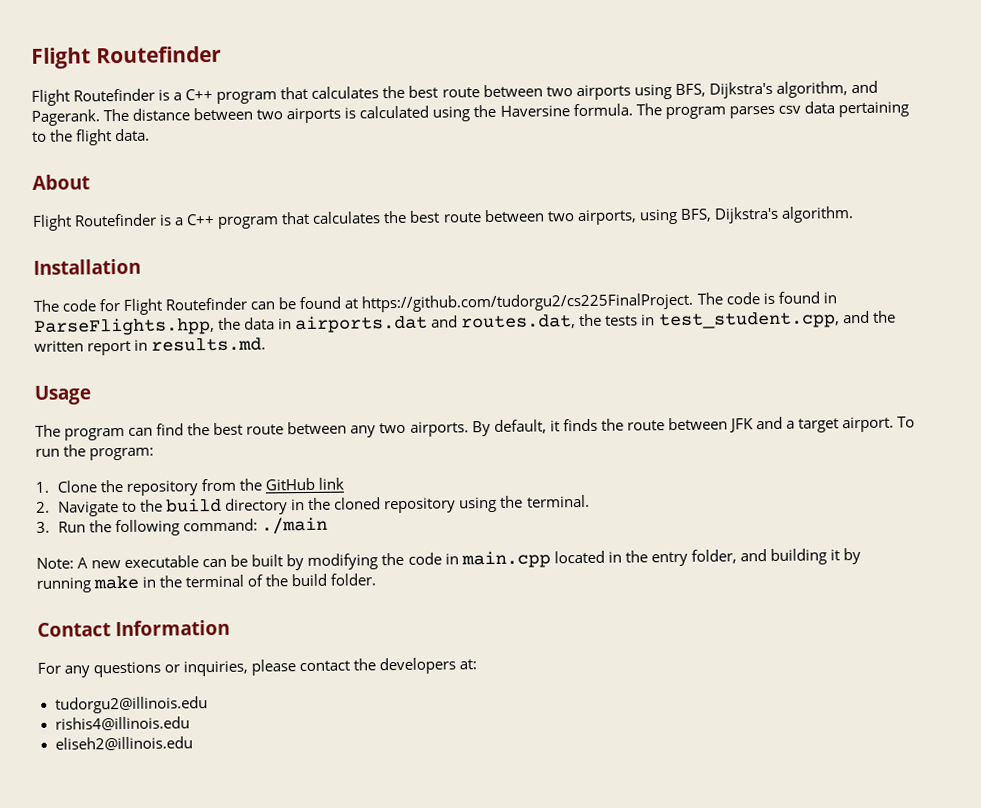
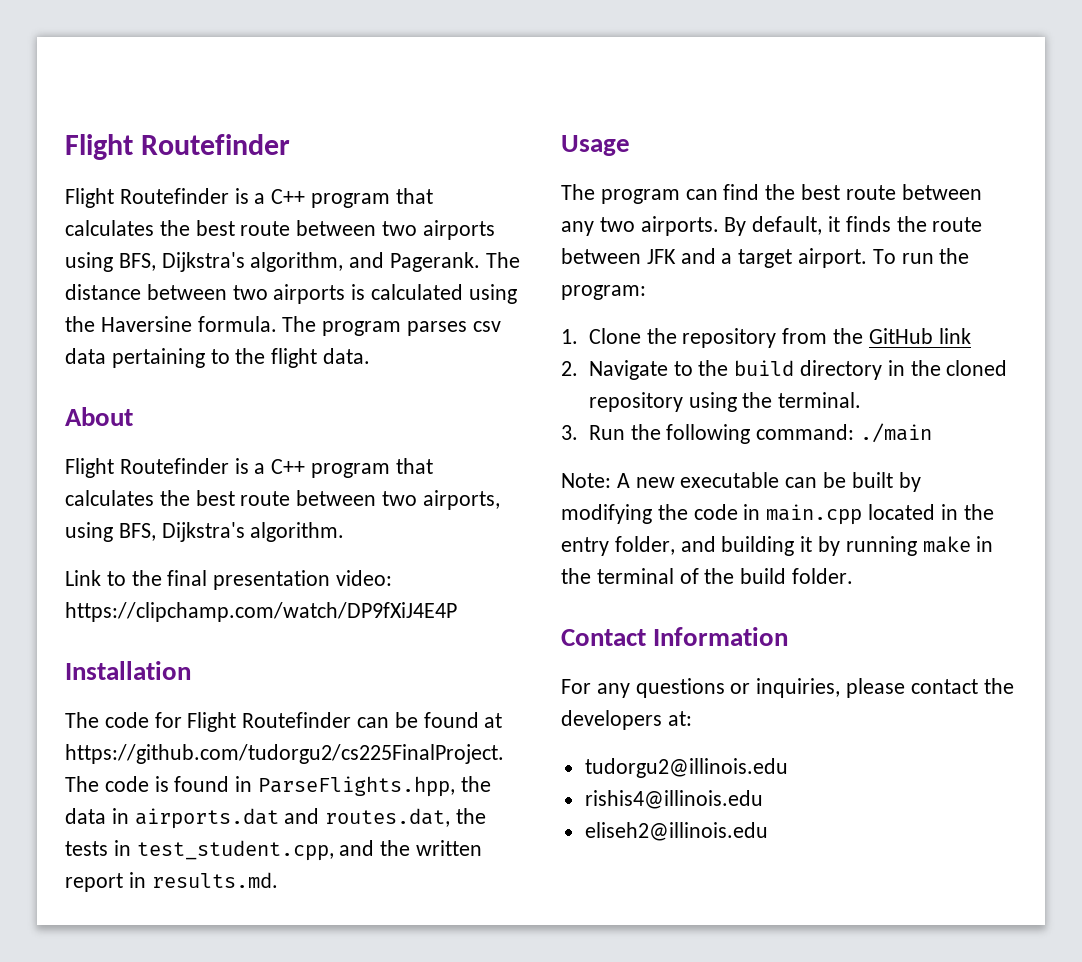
(854, 214) none -> [65,570,393,590] [65,602,457,622] // Link to the final presentation video: https://clipchamp.com/watch/DP9fXiJ4E4P

